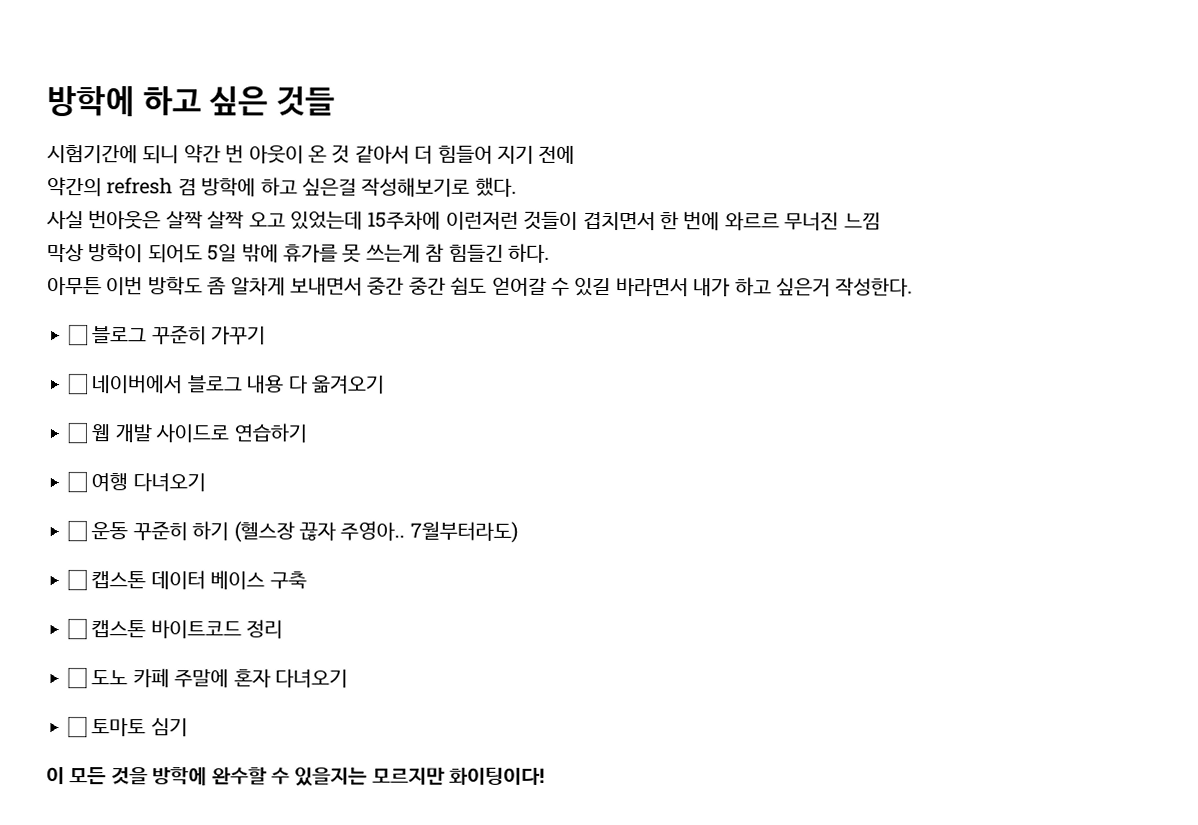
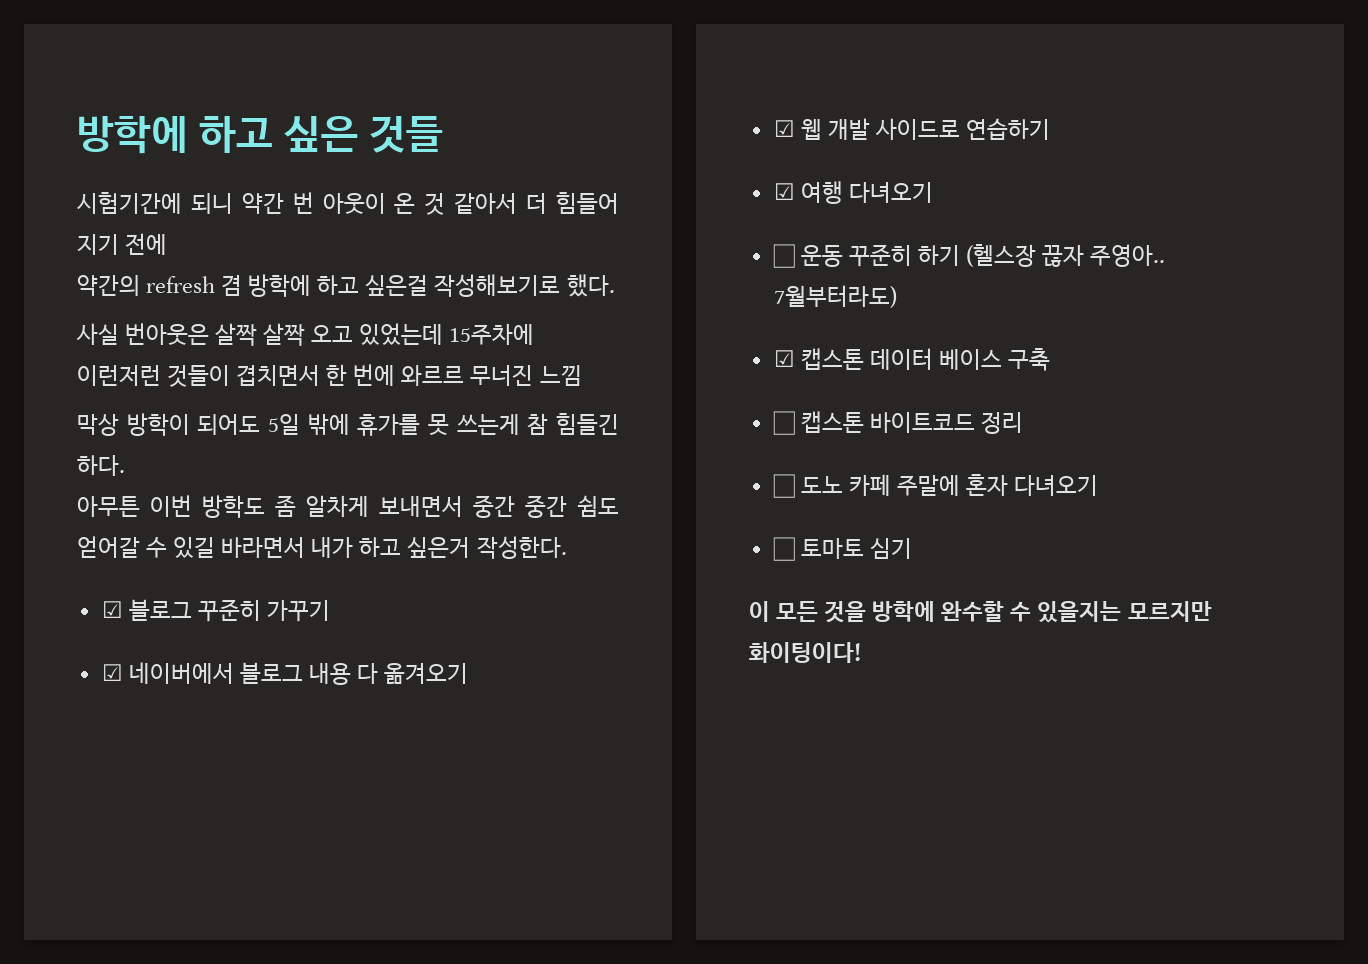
[68,324,88,347] ☐ -> [101,601,123,618] ☑
[68,373,88,396] ☐ -> [101,664,123,681] ☑
[67,422,87,445] ☐ -> [773,120,795,137] ☑
[67,471,87,494] ☐ -> [773,183,795,200] ☑
[67,569,87,592] ☐ -> [773,350,795,367] ☑

